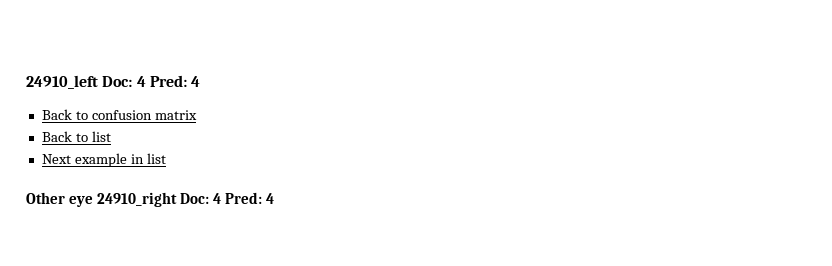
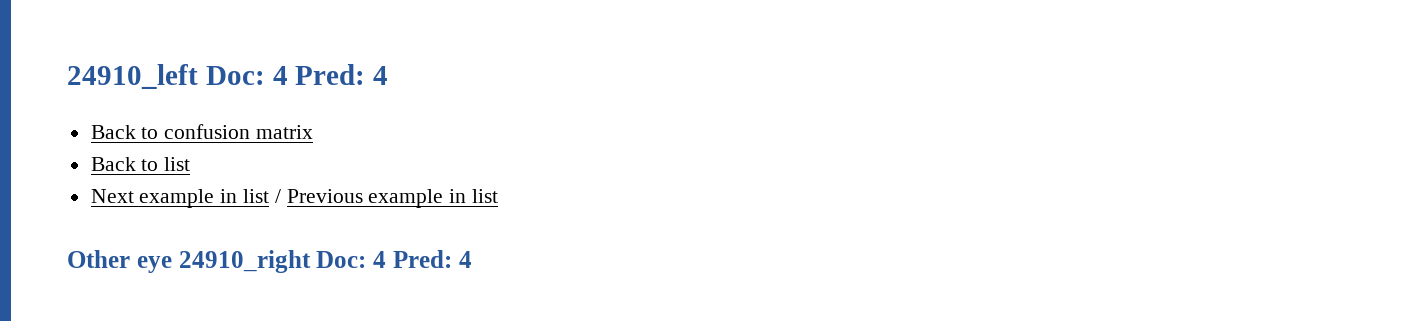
(166, 158) none -> [274,189,499,208] / Previous example in list

